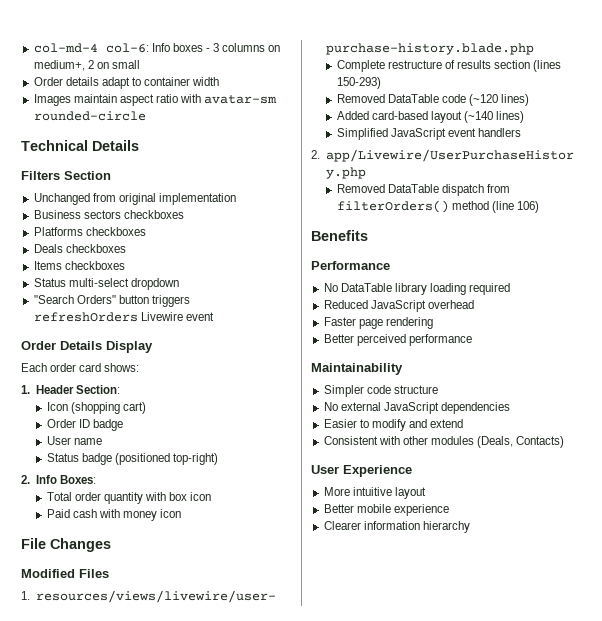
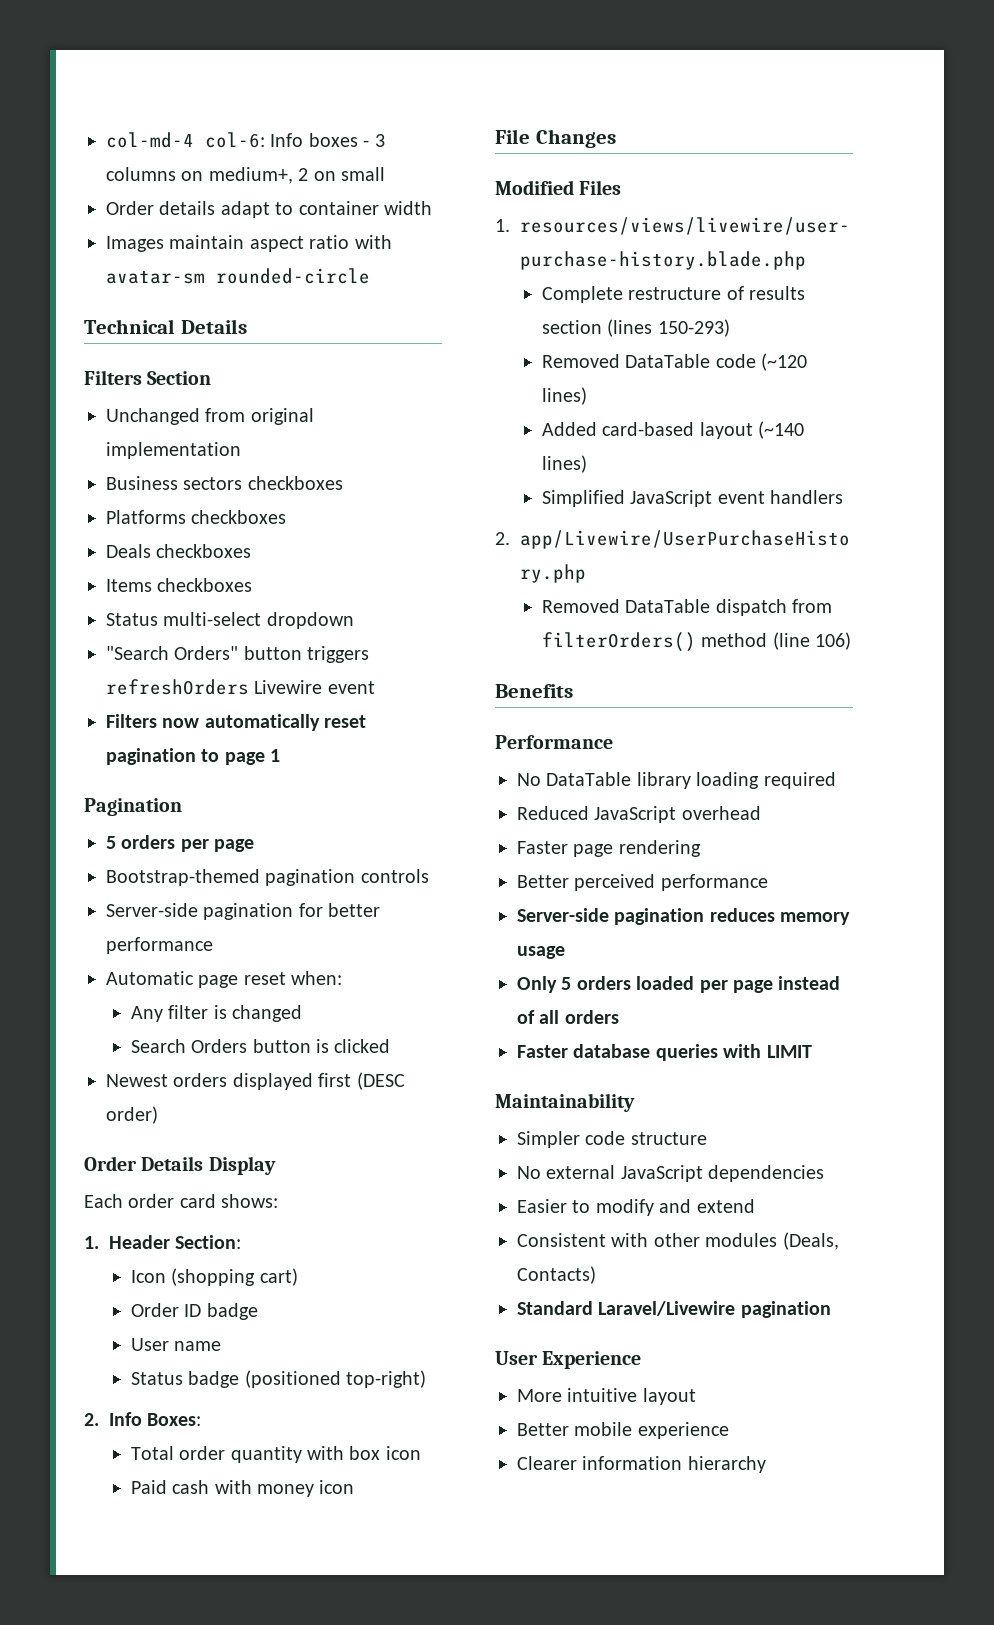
(214, 316) none -> [106,714,367,731] [106,748,281,765] [84,798,182,816] [106,835,255,852] [106,869,429,886] [106,903,381,920] [106,937,213,954] [106,971,343,988] [130,1005,302,1022] [130,1039,391,1053] [106,1072,405,1090] [106,1106,158,1124] // Filters now automatically reset pagination to page 1 // Pagination // 5 orders per page // Bootstrap-themed pagination controls // Server-side pagination for better performance // Automatic page reset when: // Any filter is changed // Search Orders button is clicked // Newest orders displayed first (DESC order)
(472, 340) none -> [517,908,851,925] [517,946,565,959] [517,976,841,993] [517,1010,619,1024] [517,1044,812,1061] // Server-side pagination reduces memory usage // Only 5 orders loaded per page instead of all orders // Faster database queries with LIMIT
(565, 442) none -> [517,1301,831,1318] // Standard Laravel/Livewire pagination

